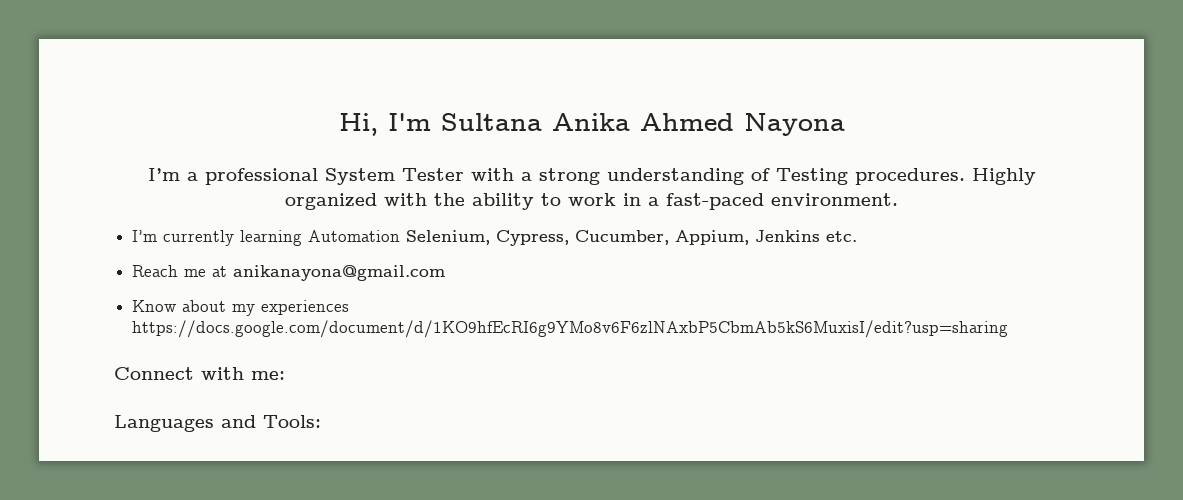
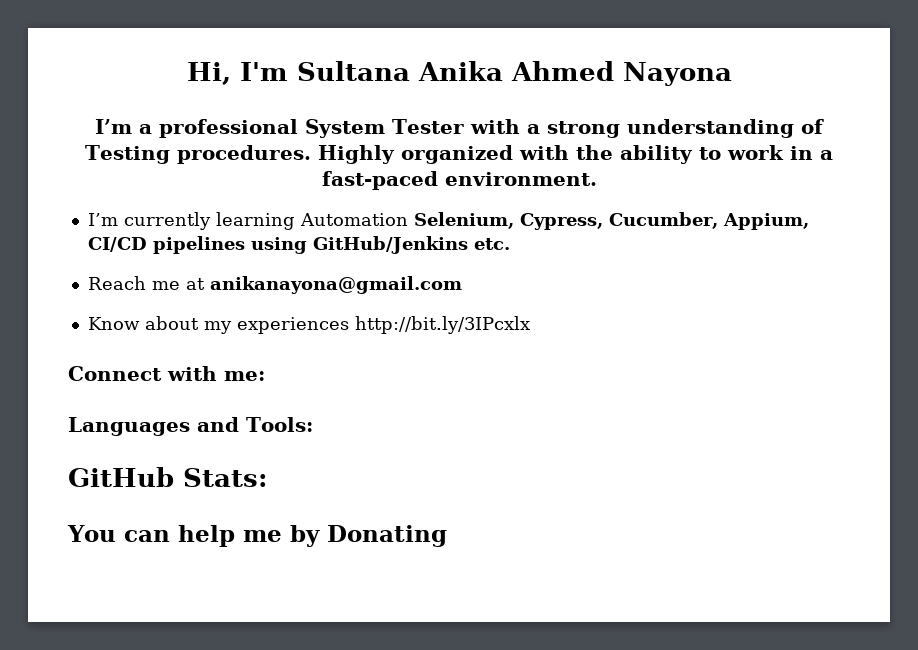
[755,230,821,242] Jenkins -> [87,236,468,254] CI/CD pipelines using GitHub/Jenkins
[132,320,1009,338] https://docs.google.com/document/d/1KO9hfEcRI6g9YMo8v6F6zlNAxbP5CbmAb5kS6MuxisI/edit?usp=sharing -> [354,316,530,334] http://bit.ly/3IPcxlx
(321, 421) none -> [68,467,268,487] [67,525,447,547] // GitHub Stats: // You can help me by Donating

